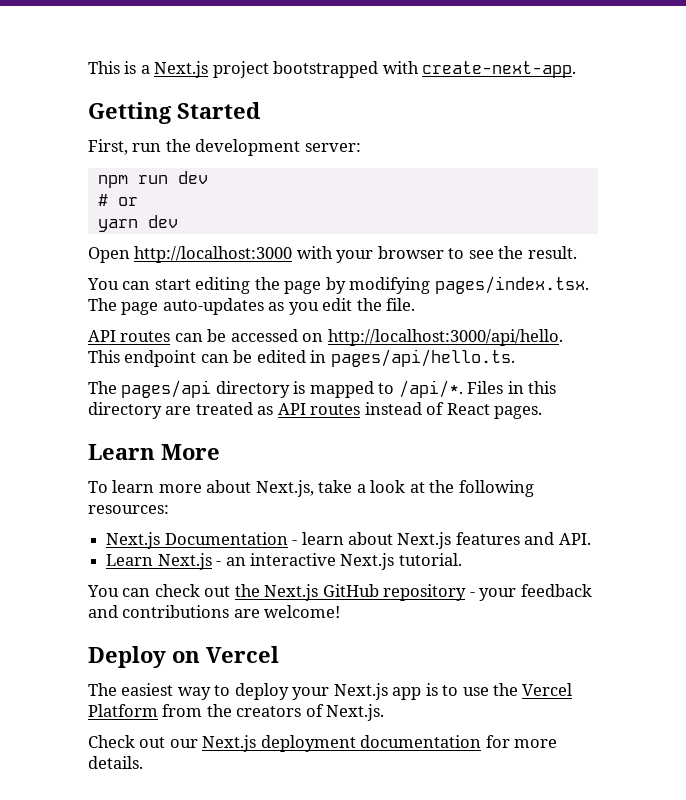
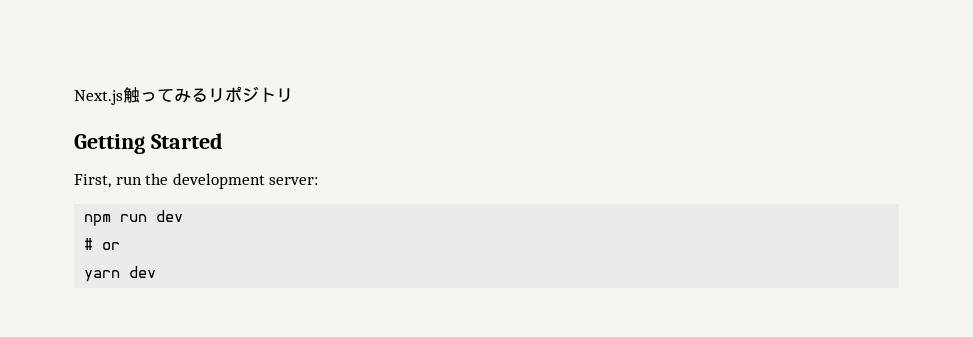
[88,61,577,78] This is a Next.js project bootstrapped with create-next-app. -> [74,86,293,105] Next.js触ってみるリポジトリ
[88,246,577,263] [87,276,589,294] [88,298,416,315] [88,329,563,346] [88,349,515,367] [88,380,557,398] [88,402,543,419] [88,444,220,460] [88,480,534,497] [88,505,169,514] [106,532,591,549] [106,553,462,570] [87,584,592,601] [88,605,341,618] [88,646,279,668] [88,683,573,700] [88,704,385,721] [88,735,558,752] [88,756,143,769] // Open http://localhost:3000 with your browser to see the result. // You can start editing the page by modifying pages/index.tsx. The page auto-updates as you edit the file. // API routes can be accessed on http://localhost:3000/api/hello. This endpoint can be edited in pages/api/hello.ts. // The pages/api directory is mapped to /api/*. Files in this directory are treated as API routes instead of React pages. // Learn More // To learn more about Next.js, take a look at the following resources: // Next.js Documentation - learn about Next.js features and API. // Learn Next.js - an interactive Next.js tutorial. // You can check out the Next.js GitHub repository - your feedback and contributions are welcome! // Deploy on Vercel // The easiest way to deploy your Next.js app is to use the Vercel Platform from the creators of Next.js. // Check out our Next.js deployment documentation for more details. -> (157, 272) none

